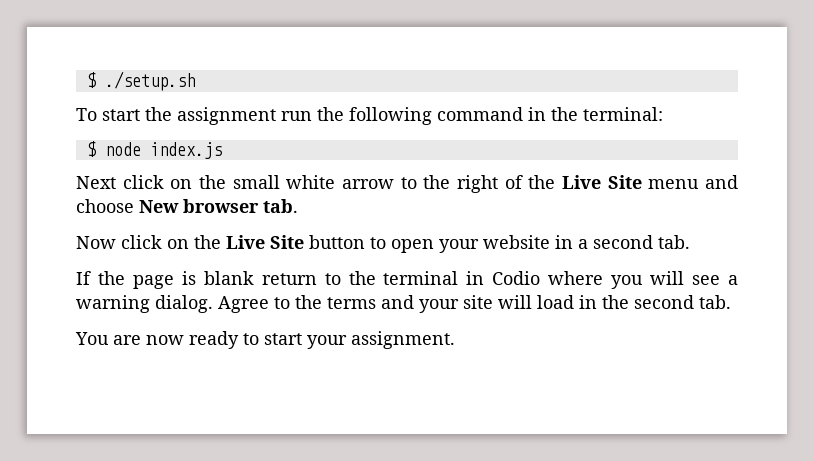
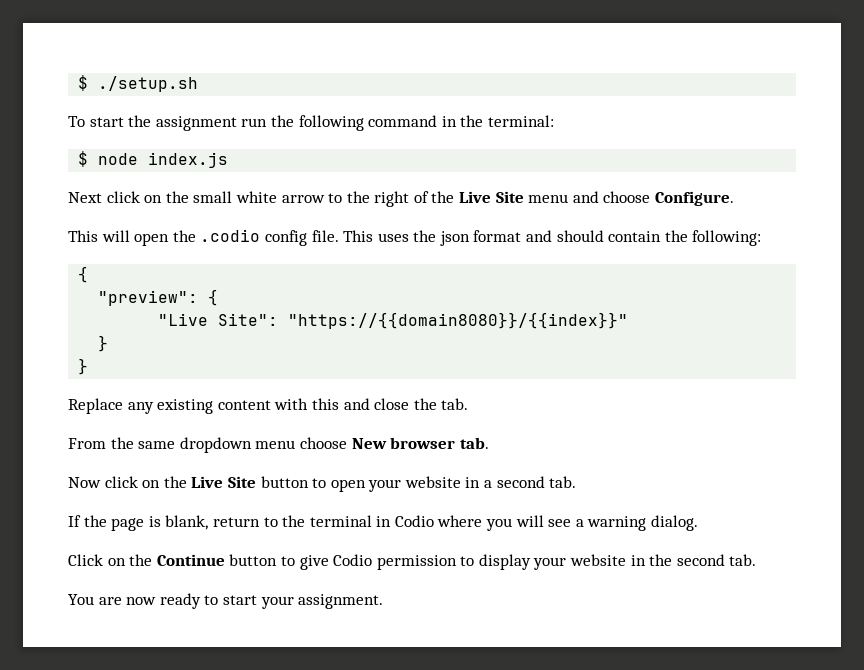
(134, 206) none -> [655,191,735,206] [68,229,762,246] [78,266,89,283] [98,289,219,306] [158,312,629,329] [98,335,109,352] [78,358,89,375] [68,398,469,414] [68,437,347,453] Configure. // This will open the .codio config file. This uses the json format and should contain the following: // { // "preview": { // "Live Site": "https://{{domain8080}}/{{index}}" // } // } // Replace any existing content with this and close the tab. // From the same dropdown menu choose
[203,271,254,285] blank -> [165,515,209,530] blank,
[218,295,574,313] Agree to the terms and your site will load -> [68,554,627,570] // Click on the Continue button to give Codio permission to display your website

